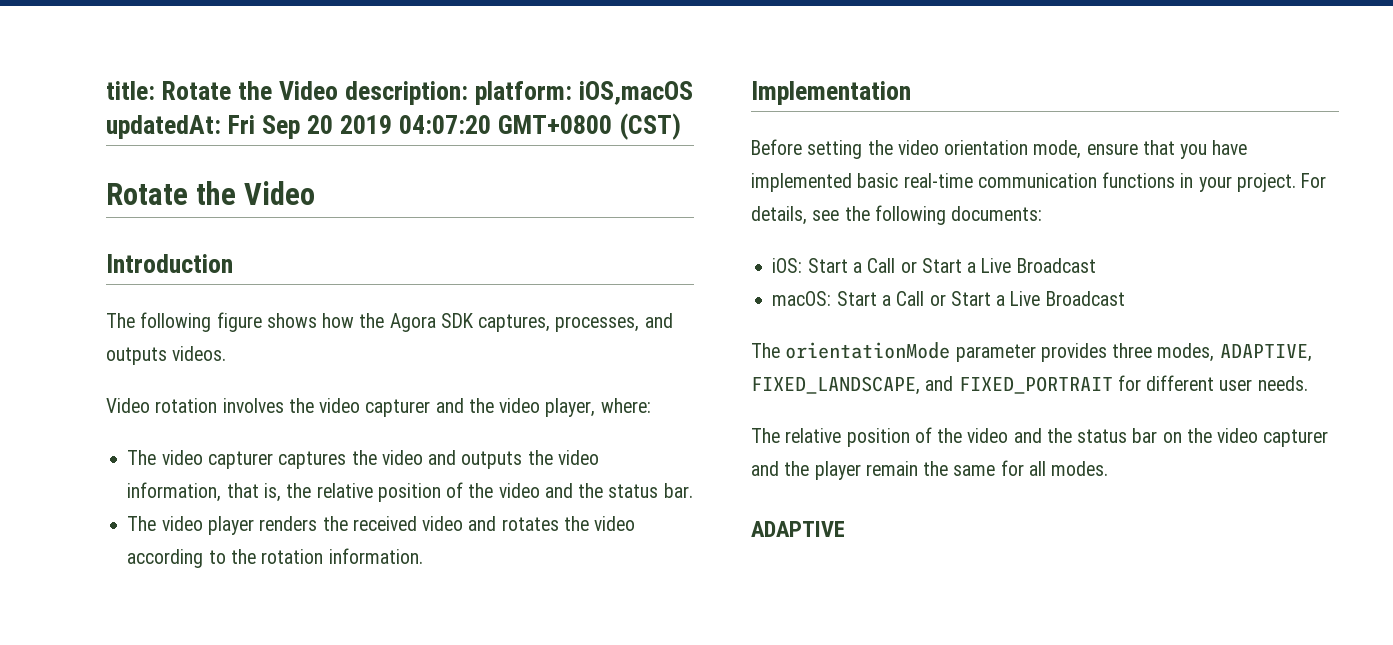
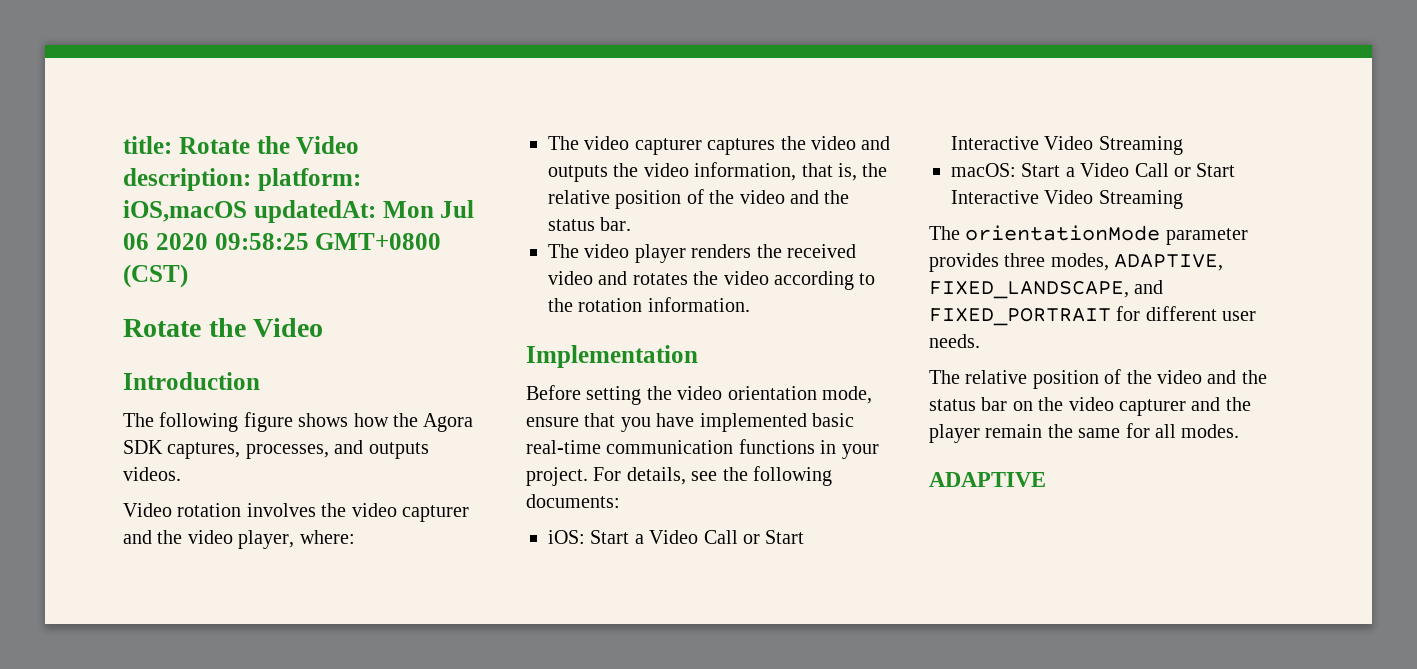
[228,115,492,139] Fri Sep 20 2019 04:07:20 -> [382,200,475,218] [123,233,309,250] Mon Jul 06 2020 09:58:25
[867,258,1096,273] Call or Start a Live Broadcast -> [649,530,805,544] [951,136,1183,155] Video Call or Start Interactive Video Streaming
[896,291,1125,306] Call or Start a Live Broadcast -> [1080,163,1236,177] [951,190,1183,209] Video Call or Start Interactive Video Streaming

